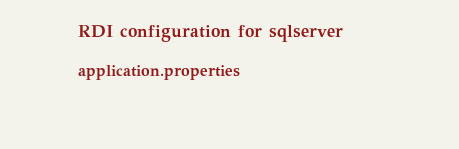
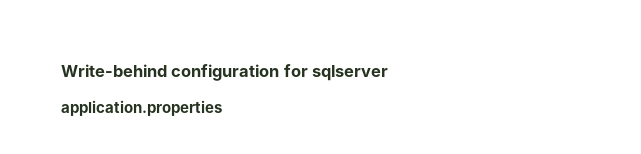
[78,25,113,38] RDI -> [61,64,167,77] Write-behind

